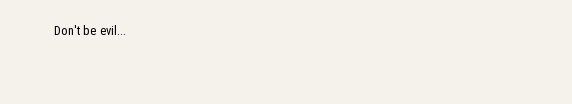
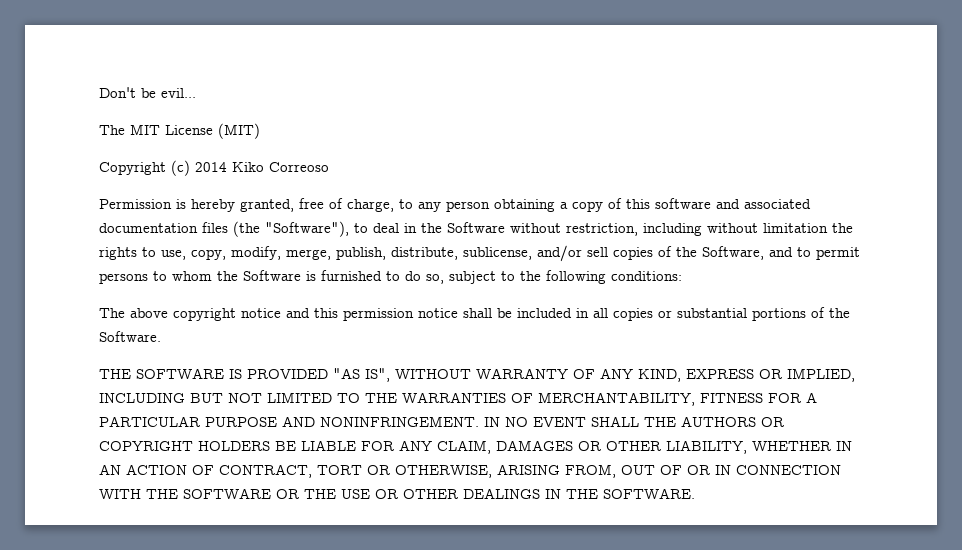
(126, 30) none -> [99,123,260,139] [99,160,329,176] [99,198,811,212] [99,221,853,237] [99,245,860,262] [99,270,682,284] [99,307,850,321] [99,331,161,342] [99,368,855,382] [99,392,817,406] [99,416,784,427] [99,440,852,454] [99,464,841,478] [99,488,695,499] // The MIT License (MIT) // Copyright (c) 2014 Kiko Correoso // Permission is hereby granted, free of charge, to any person obtaining a copy of this software and associated documentation files (the "Software"), to deal in the Software without restriction, including without limitation the rights to use, copy, modify, merge, publish, distribute, sublicense, and/or sell copies of the Software, and to permit persons to whom the Software is furnished to do so, subject to the following conditions: // The above copyright notice and this permission notice shall be included in all copies or substantial portions of the Software. // THE SOFTWARE IS PROVIDED "AS IS", WITHOUT WARRANTY OF ANY KIND, EXPRESS OR IMPLIED, INCLUDING BUT NOT LIMITED TO THE WARRANTIES OF MERCHANTABILITY, FITNESS FOR A PARTICULAR PURPOSE AND NONINFRINGEMENT. IN NO EVENT SHALL THE AUTHORS OR COPYRIGHT HOLDERS BE LIABLE FOR ANY CLAIM, DAMAGES OR OTHER LIABILITY, WHETHER IN AN ACTION OF CONTRACT, TORT OR OTHERWISE, ARISING FROM, OUT OF OR IN CONNECTION WITH THE SOFTWARE OR THE USE OR OTHER DEALINGS IN THE SOFTWARE.

